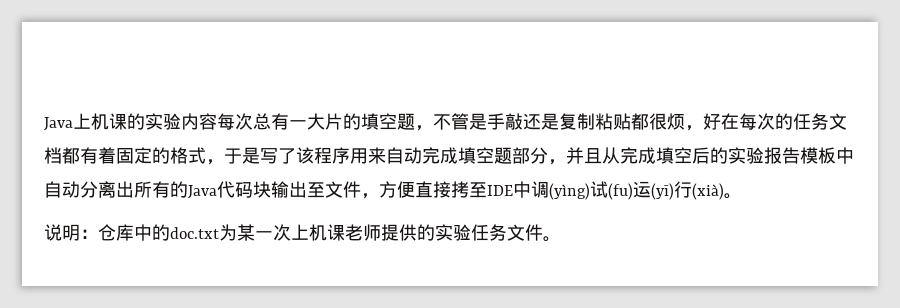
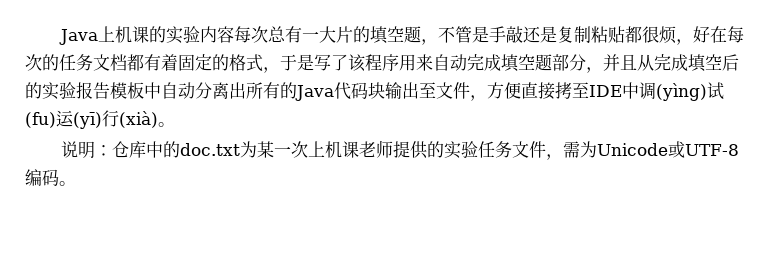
(543, 232) none -> [546,141,740,160] [25,169,59,186] ，需为Unicode或UTF-8编码

